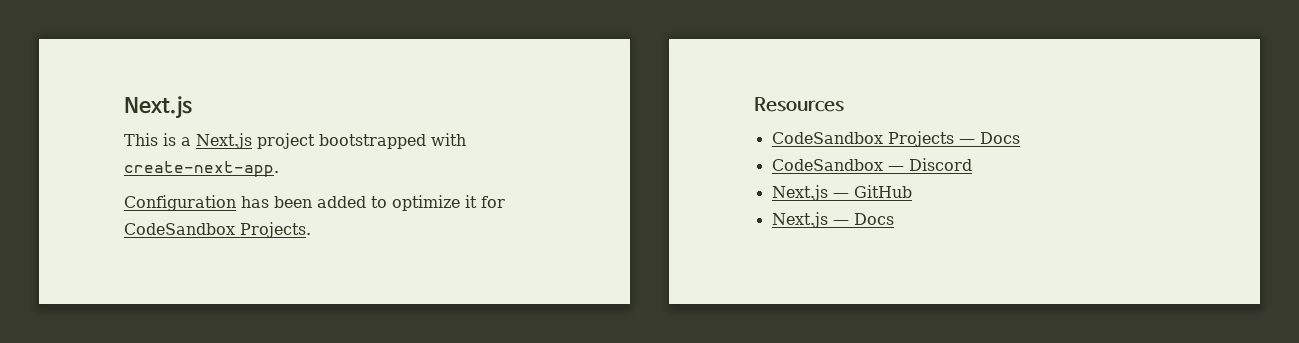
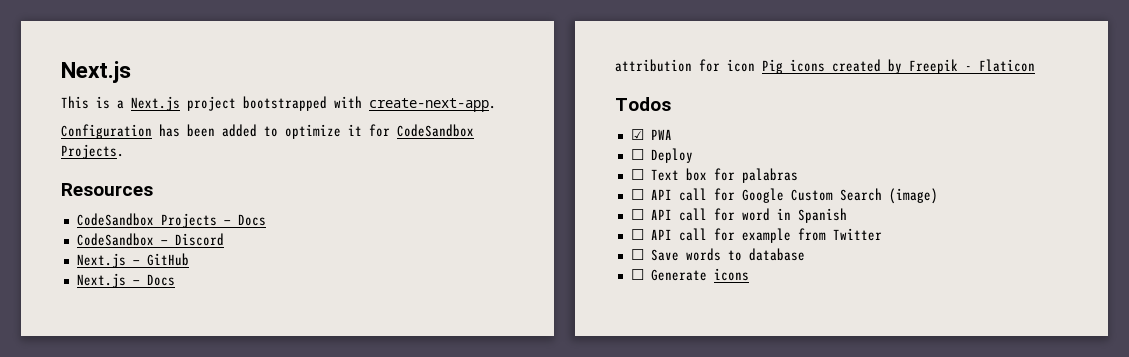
(894, 219) none -> [615,59,1035,74] [615,97,671,111] [630,129,672,140] [630,148,693,163] [630,168,798,183] [630,188,938,204] [630,208,847,223] [630,228,882,243] [630,248,805,261] [630,268,749,281] // attribution for icon Pig icons created by Freepik - Flaticon // Todos // ☑ PWA // ☐ Deploy // ☐ Text box for palabras // ☐ API call for Google Custom Search (image) // ☐ API call for word in Spanish // ☐ API call for example from Twitter // ☐ Save words to database // ☐ Generate icons

